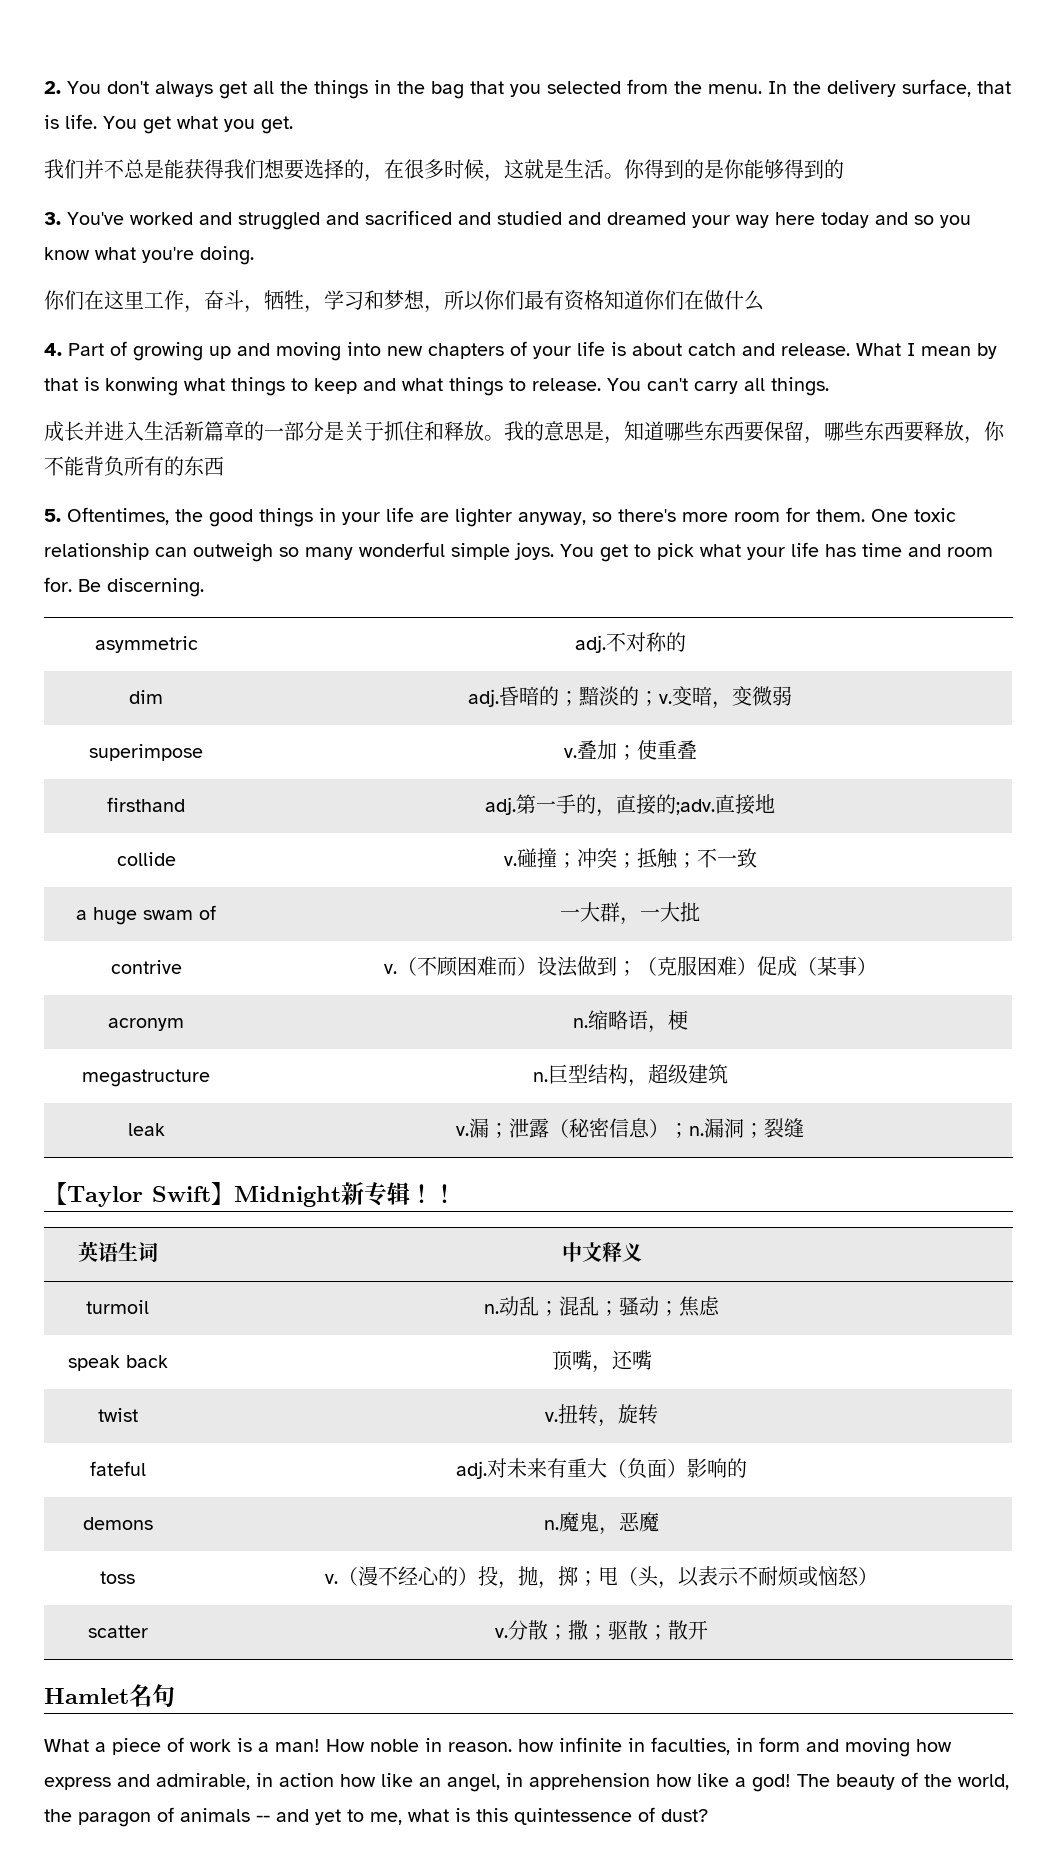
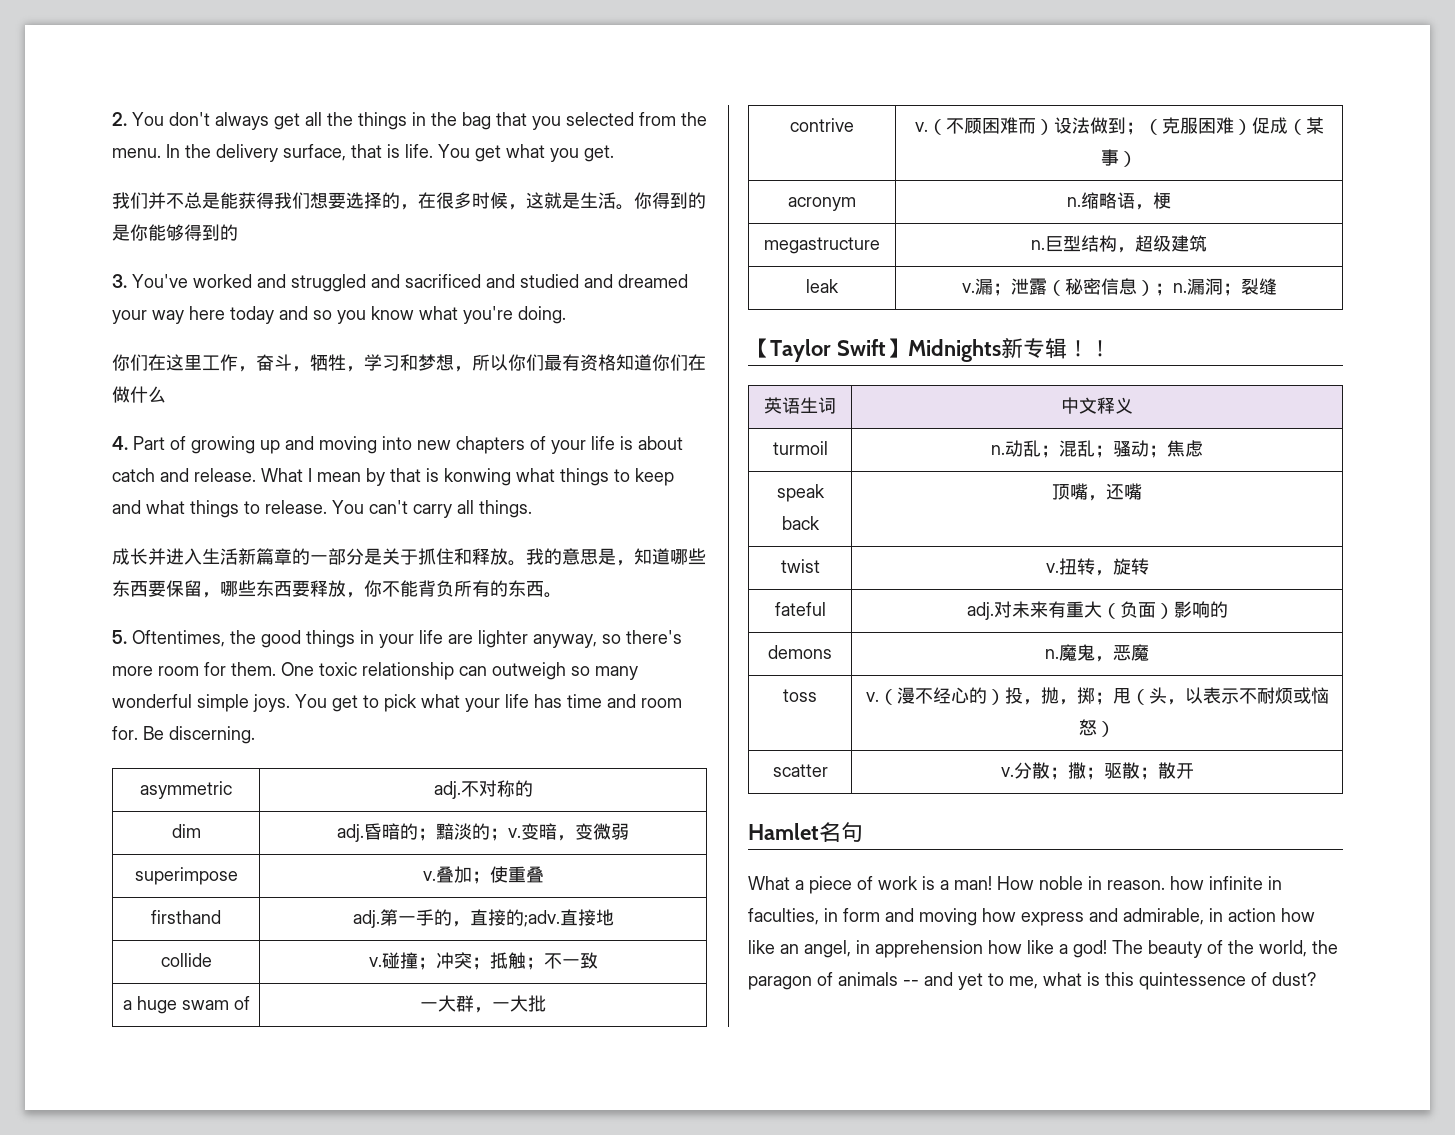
(224, 466) none -> [544,592,562,598] 。
[234,1186,341,1207] Midnight -> [907,339,1001,362] Midnights

